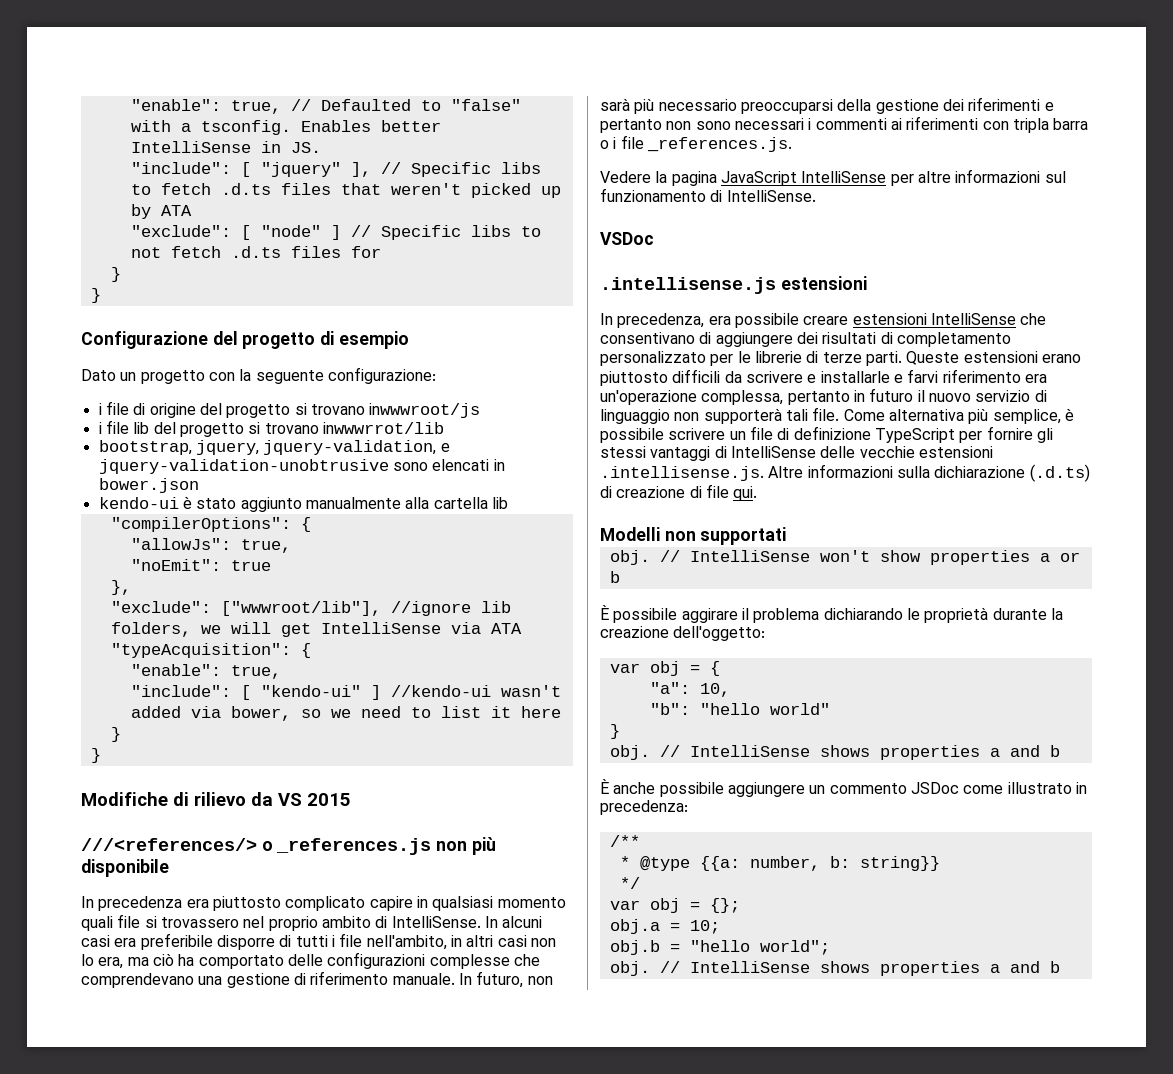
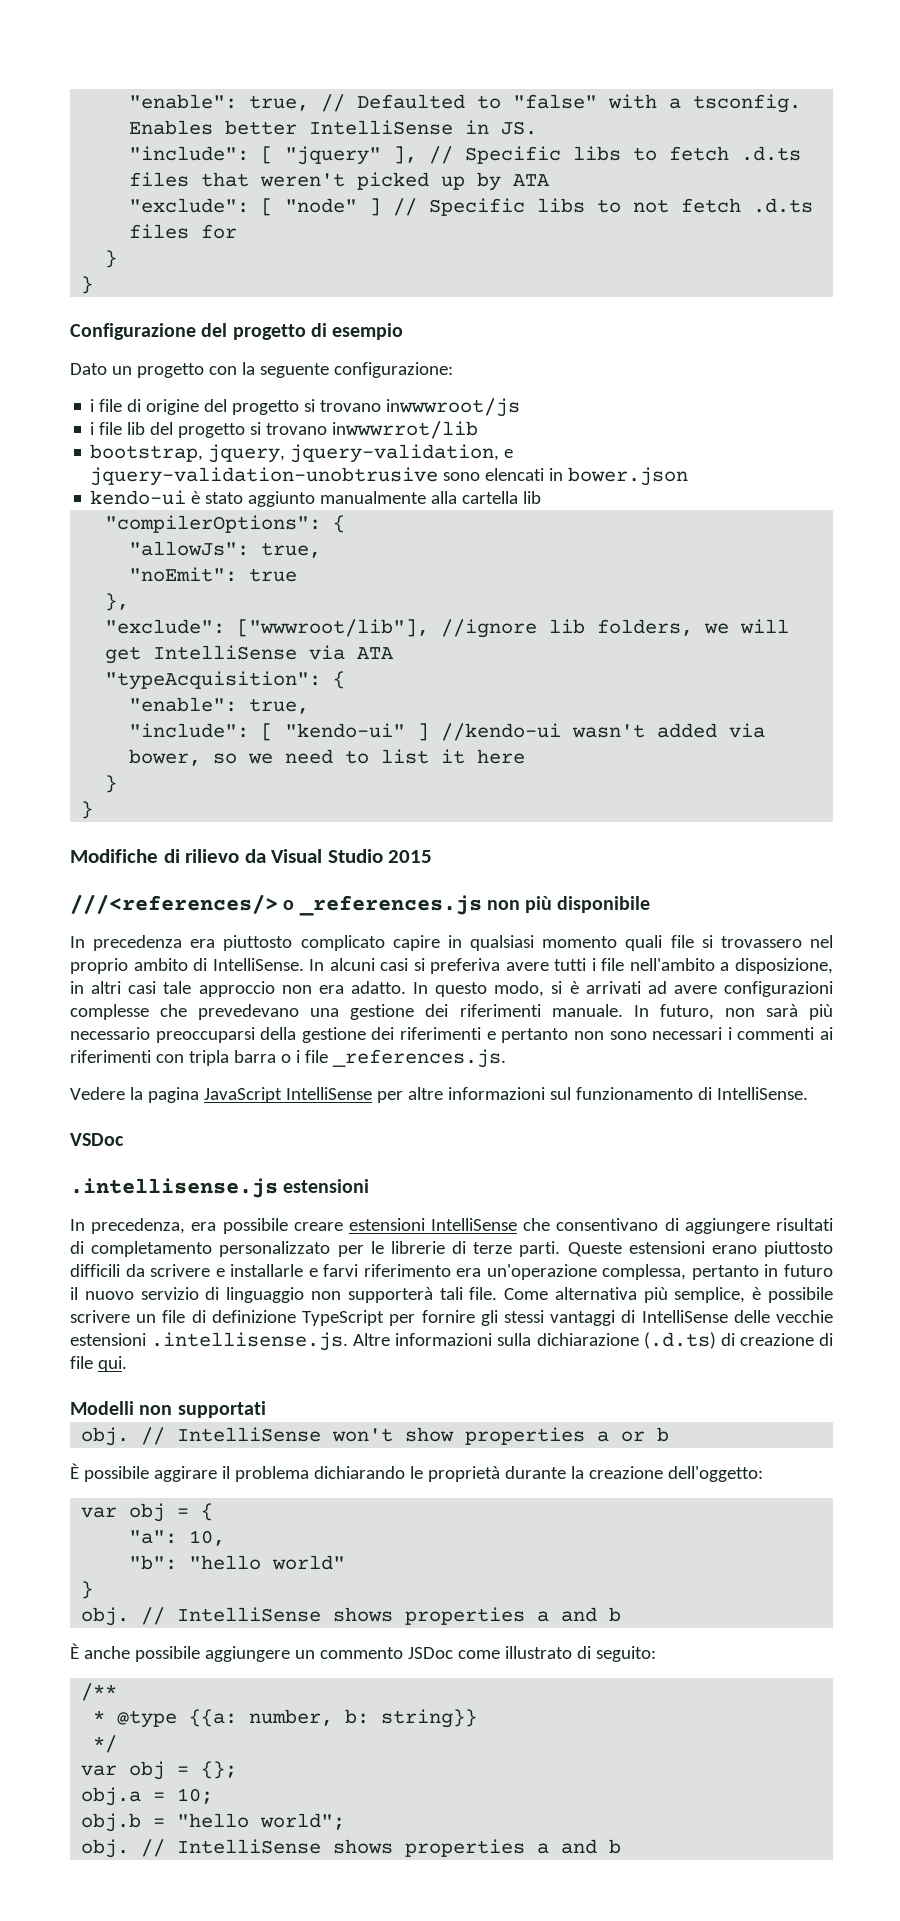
[278,793,302,806] VS -> [271,849,383,863] Visual Studio
[114,933,556,950] [81,953,323,969] era preferibile disporre di tutti i file nell'ambito, in altri casi non lo era, ma ciò ha comportato delle -> [413,958,833,974] [70,981,717,997] si preferiva avere tutti i file nell'ambito a disposizione, in altri casi tale approccio non era adatto. In questo modo, si è arrivati ad avere
[81,973,194,988] comprendevano -> [198,1004,300,1020] prevedevano
[293,971,389,985] di riferimento -> [425,1004,541,1017] dei riferimenti
[796,332,818,344] dei -> (770, 1226) none
[1075,782,1087,794] [600,800,688,815] in precedenza: -> [576,1646,656,1662] di seguito:

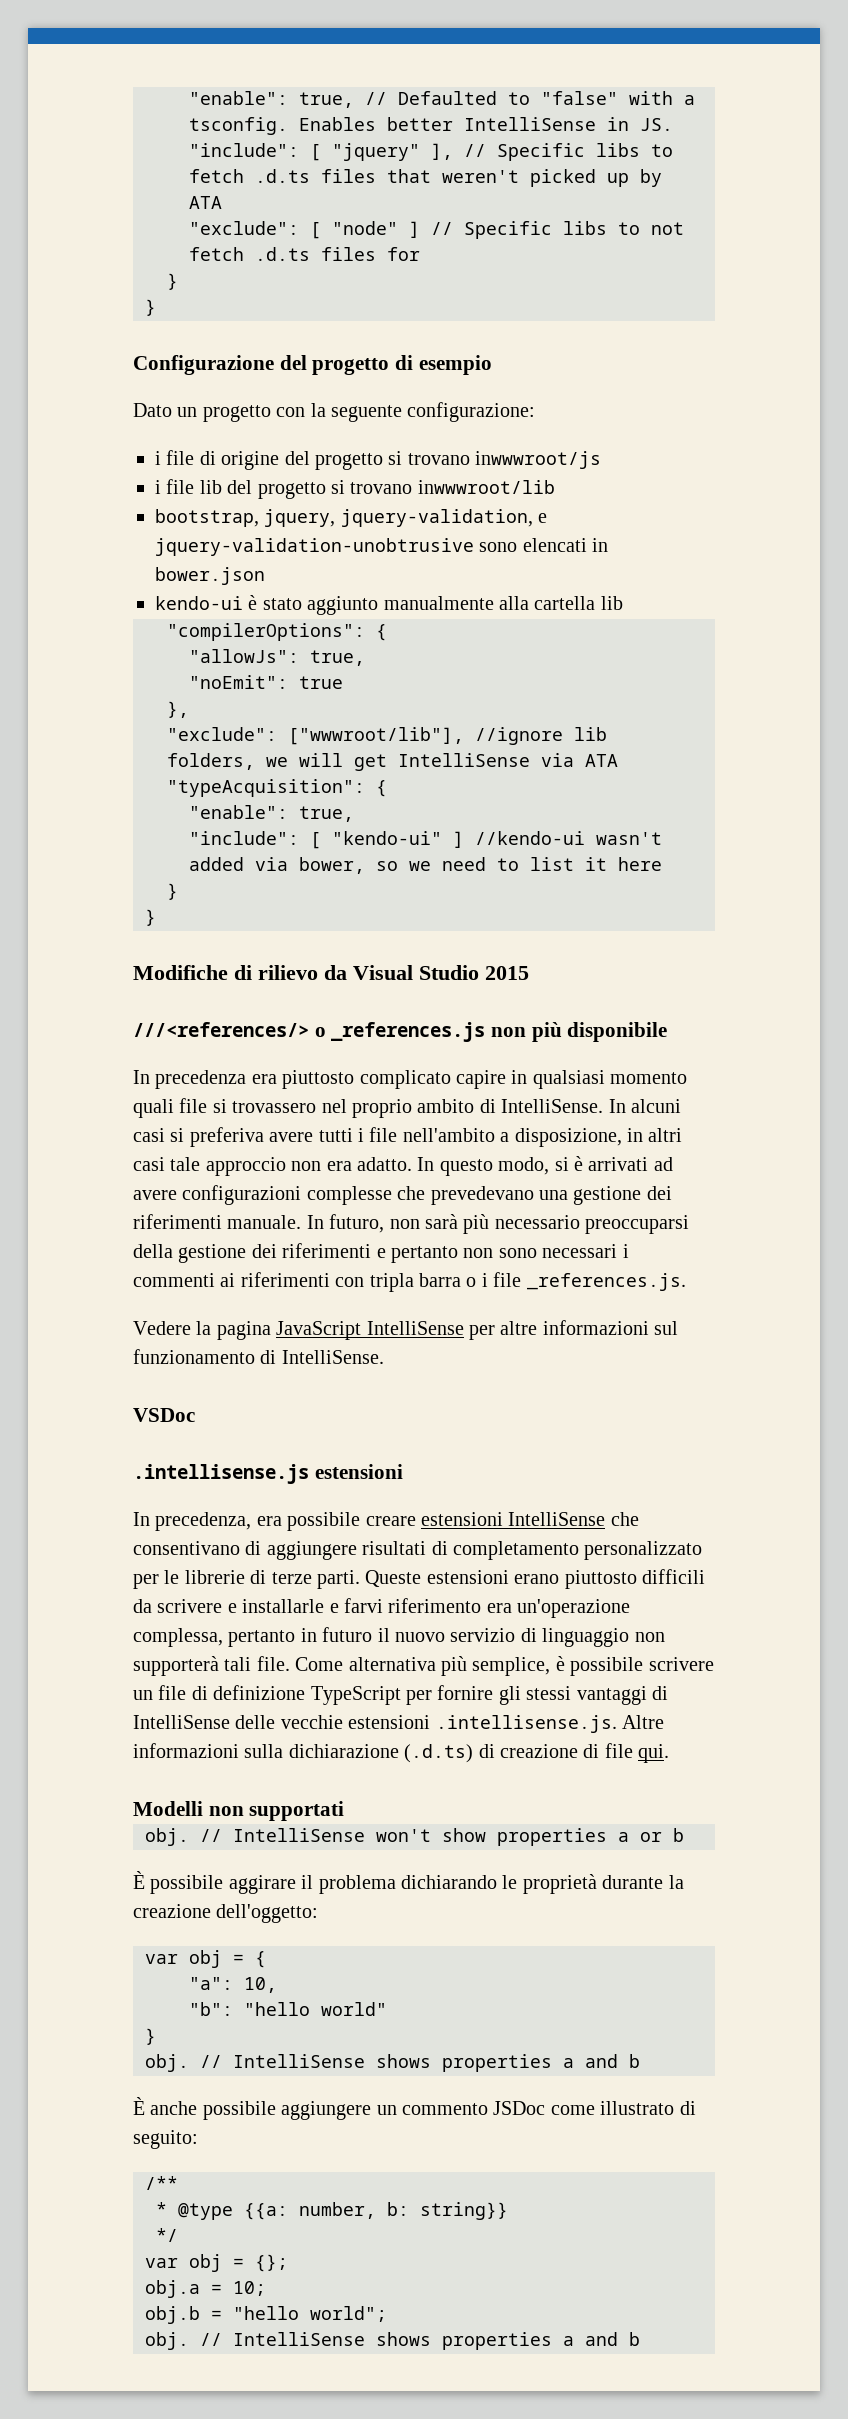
[332,421,479,439] inwwwrrot/lib -> [417,480,555,494] inwwwroot/lib

